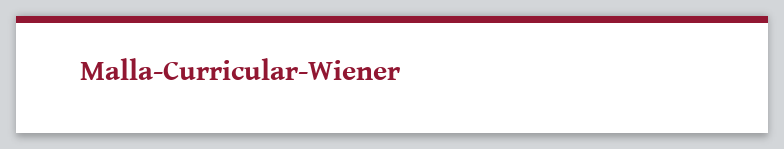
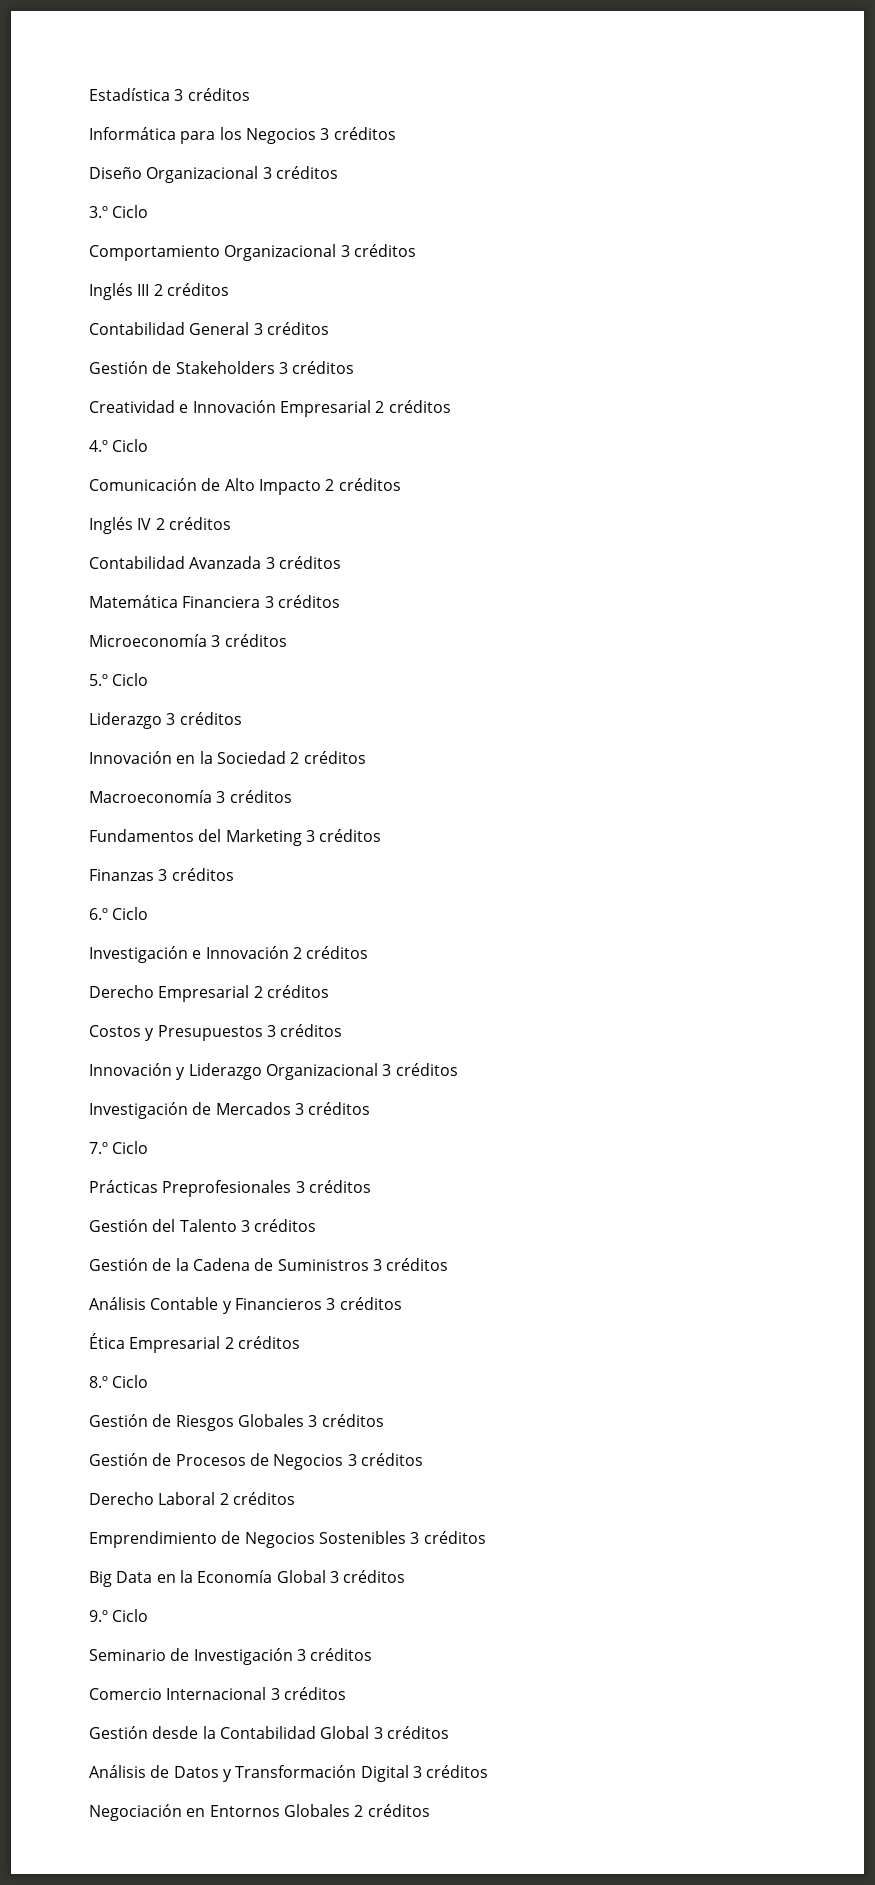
[80,58,400,80] Malla-Curricular-Wiener -> [89,88,250,101] [89,127,396,144] [89,166,338,183] [89,205,149,218] [89,244,416,261] [89,283,229,300] [89,322,329,335] [89,361,355,374] [89,400,451,417] [89,439,149,452] [89,478,401,495] [89,517,231,534] [89,556,341,569] [89,595,340,608] [89,634,287,647] [89,673,149,686] [89,712,242,729] [89,751,366,764] [89,790,292,803] [89,829,382,846] [89,868,234,881] [89,907,149,920] [89,946,369,963] [89,985,329,1002] [89,1024,343,1041] [89,1063,458,1080] [89,1102,371,1119] [89,1141,149,1154] [89,1180,371,1197] [89,1219,317,1232] [89,1258,449,1271] [89,1297,402,1314] [89,1333,300,1353] [89,1375,149,1388] [89,1414,384,1431] [89,1453,423,1470] [89,1492,295,1505] [89,1531,486,1548] [89,1570,406,1587] [89,1609,149,1622] [89,1648,373,1665] [89,1687,346,1700] [89,1726,449,1739] [89,1765,489,1782] [89,1804,430,1821] Estadística 3 créditos // Informática para los Negocios 3 créditos // Diseño Organizacional 3 créditos // 3.º Ciclo // Comportamiento Organizacional 3 créditos // Inglés III 2 créditos // Contabilidad General 3 créditos // Gestión de Stakeholders 3 créditos // Creatividad e Innovación Empresarial 2 créditos // 4.º Ciclo // Comunicación de Alto Impacto 2 créditos // Inglés IV 2 créditos // Contabilidad Avanzada 3 créditos // Matemática Financiera 3 créditos // Microeconomía 3 créditos // 5.º Ciclo // Liderazgo 3 créditos // Innovación en la Sociedad 2 créditos // Macroeconomía 3 créditos // Fundamentos del Marketing 3 créditos // Finanzas 3 créditos // 6.º Ciclo // Investigación e Innovación 2 créditos // Derecho Empresarial 2 créditos // Costos y Presupuestos 3 créditos // Innovación y Liderazgo Organizacional 3 créditos // Investigación de Mercados 3 créditos // 7.º Ciclo // Prácticas Preprofesionales 3 créditos // Gestión del Talento 3 créditos // Gestión de la Cadena de Suministros 3 créditos // Análisis Contable y Financieros 3 créditos // Ética Empresarial 2 créditos // 8.º Ciclo // Gestión de Riesgos Globales 3 créditos // Gestión de Procesos de Negocios 3 créditos // Derecho Laboral 2 créditos // Emprendimiento de Negocios Sostenibles 3 créditos // Big Data en la Economía Global 3 créditos // 9.º Ciclo // Seminario de Investigación 3 créditos // Comercio Internacional 3 créditos // Gestión desde la Contabilidad Global 3 créditos // Análisis de Datos y Transformación Digital 3 créditos // Negociación en Entornos Globales 2 créditos

